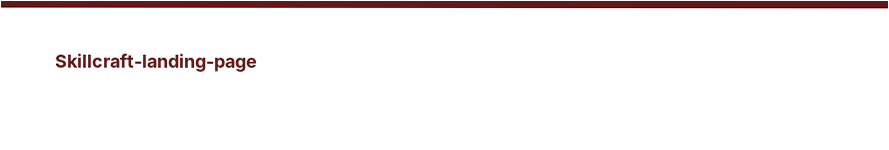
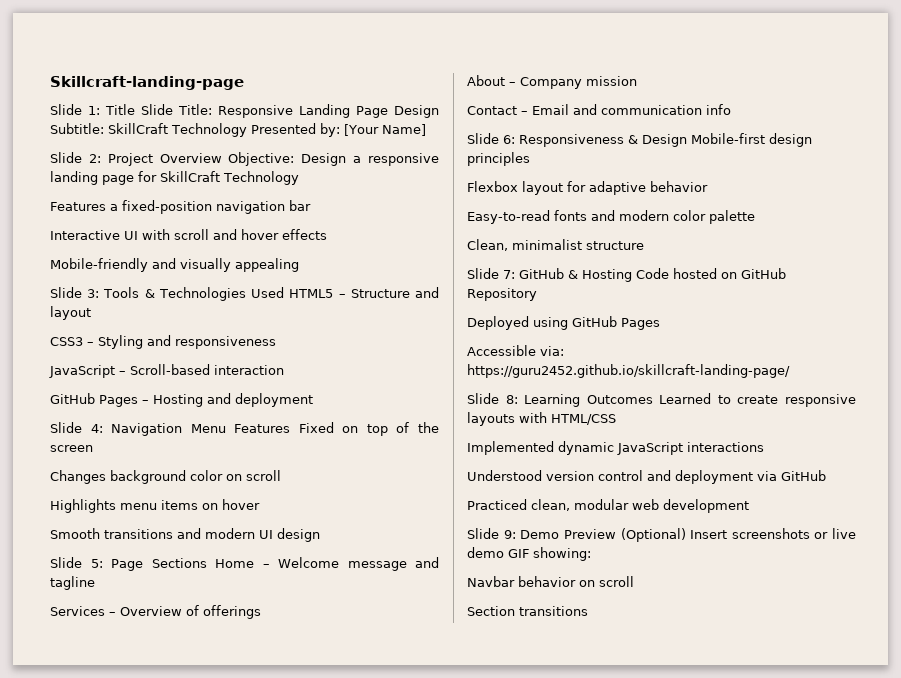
(258, 62) none -> [50,104,439,118] [50,123,426,137] [50,152,439,166] [50,171,299,185] [50,200,311,214] [50,229,327,240] [50,258,299,272] [50,287,440,301] [50,306,91,320] [50,335,276,349] [49,364,284,378] [50,393,313,407] [50,422,439,436] [50,445,93,452] [50,470,281,484] [50,499,260,513] [50,528,320,542] [50,557,439,571] [50,576,95,590] [50,605,261,619] [467,75,637,89] [467,104,731,115] [467,133,812,147] [467,152,530,166] [467,181,708,195] [467,210,755,224] [467,239,644,251] [467,268,786,282] [467,288,537,301] [467,316,660,330] [467,345,564,356] [467,364,790,378] [467,393,856,407] [467,412,616,426] [467,441,764,455] [467,470,826,484] [467,499,749,513] [467,528,856,542] [467,547,591,561] [467,576,634,587] [467,606,588,616] // Slide 1: Title Slide Title: Responsive Landing Page Design Subtitle: SkillCraft Technology Presented by: [Your Name] // Slide 2: Project Overview Objective: Design a responsive landing page for SkillCraft Technology // Features a fixed-position navigation bar // Interactive UI with scroll and hover effects // Mobile-friendly and visually appealing // Slide 3: Tools & Technologies Used HTML5 – Structure and layout // CSS3 – Styling and responsiveness // JavaScript – Scroll-based interaction // GitHub Pages – Hosting and deployment // Slide 4: Navigation Menu Features Fixed on top of the screen // Changes background color on scroll // Highlights menu items on hover // Smooth transitions and modern UI design // Slide 5: Page Sections Home – Welcome message and tagline // Services – Overview of offerings // About – Company mission // Contact – Email and communication info // Slide 6: Responsiveness & Design Mobile-first design principles // Flexbox layout for adaptive behavior // Easy-to-read fonts and modern color palette // Clean, minimalist structure // Slide 7: GitHub & Hosting Code hosted on GitHub Repository // Deployed using GitHub Pages // Accessible via: https://guru2452.github.io/skillcraft-landing-page/ // Slide 8: Learning Outcomes Learned to create responsive layouts with HTML/CSS // Implemented dynamic JavaScript interactions // Understood version control and deployment via GitHub // Practiced clean, modular web development // Slide 9: Demo Preview (Optional) Insert screenshots or live demo GIF showing: // Navbar behavior on scroll // Section transitions

